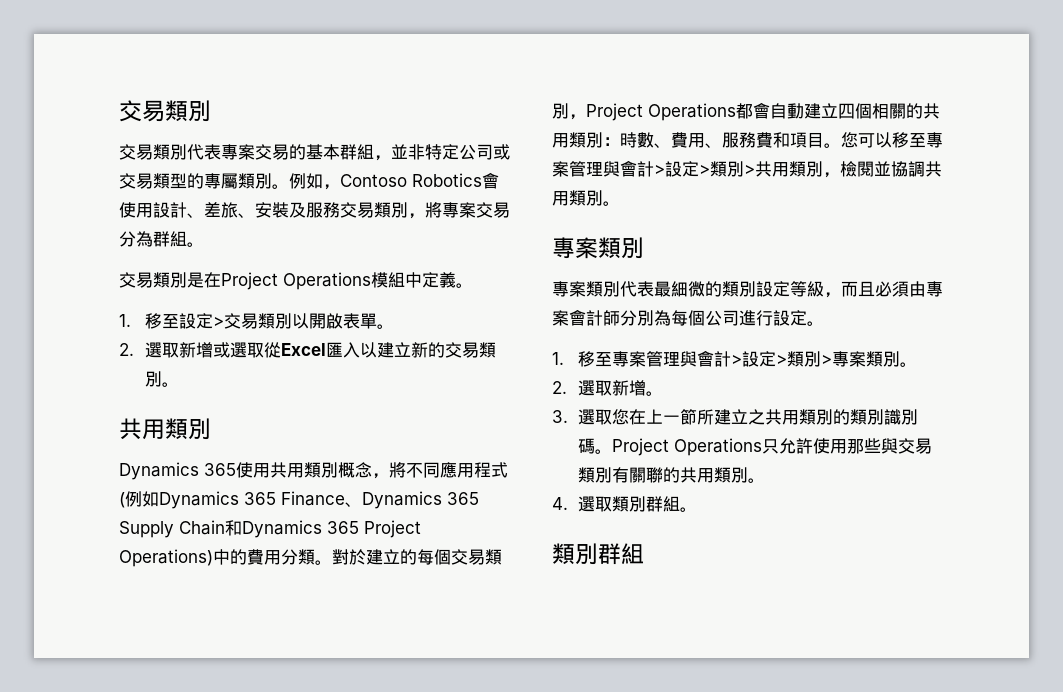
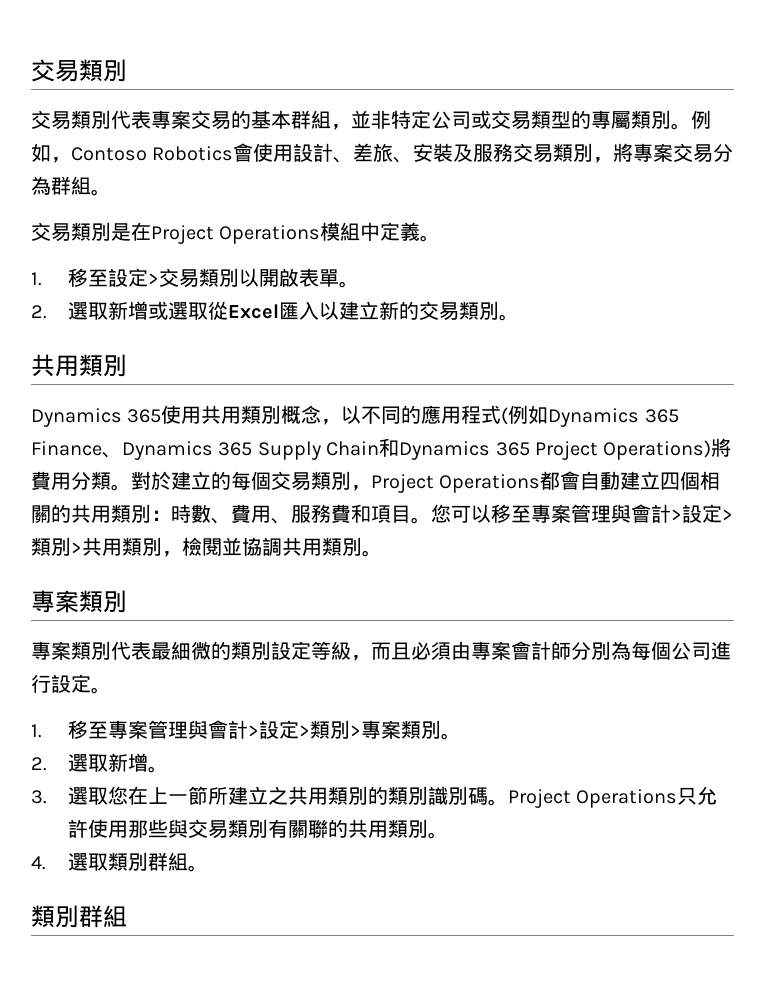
[389,462,440,478] 將不同 -> [341,405,422,424] 以不同的
[213,549,247,565] 中的 -> [711,438,732,457] 將

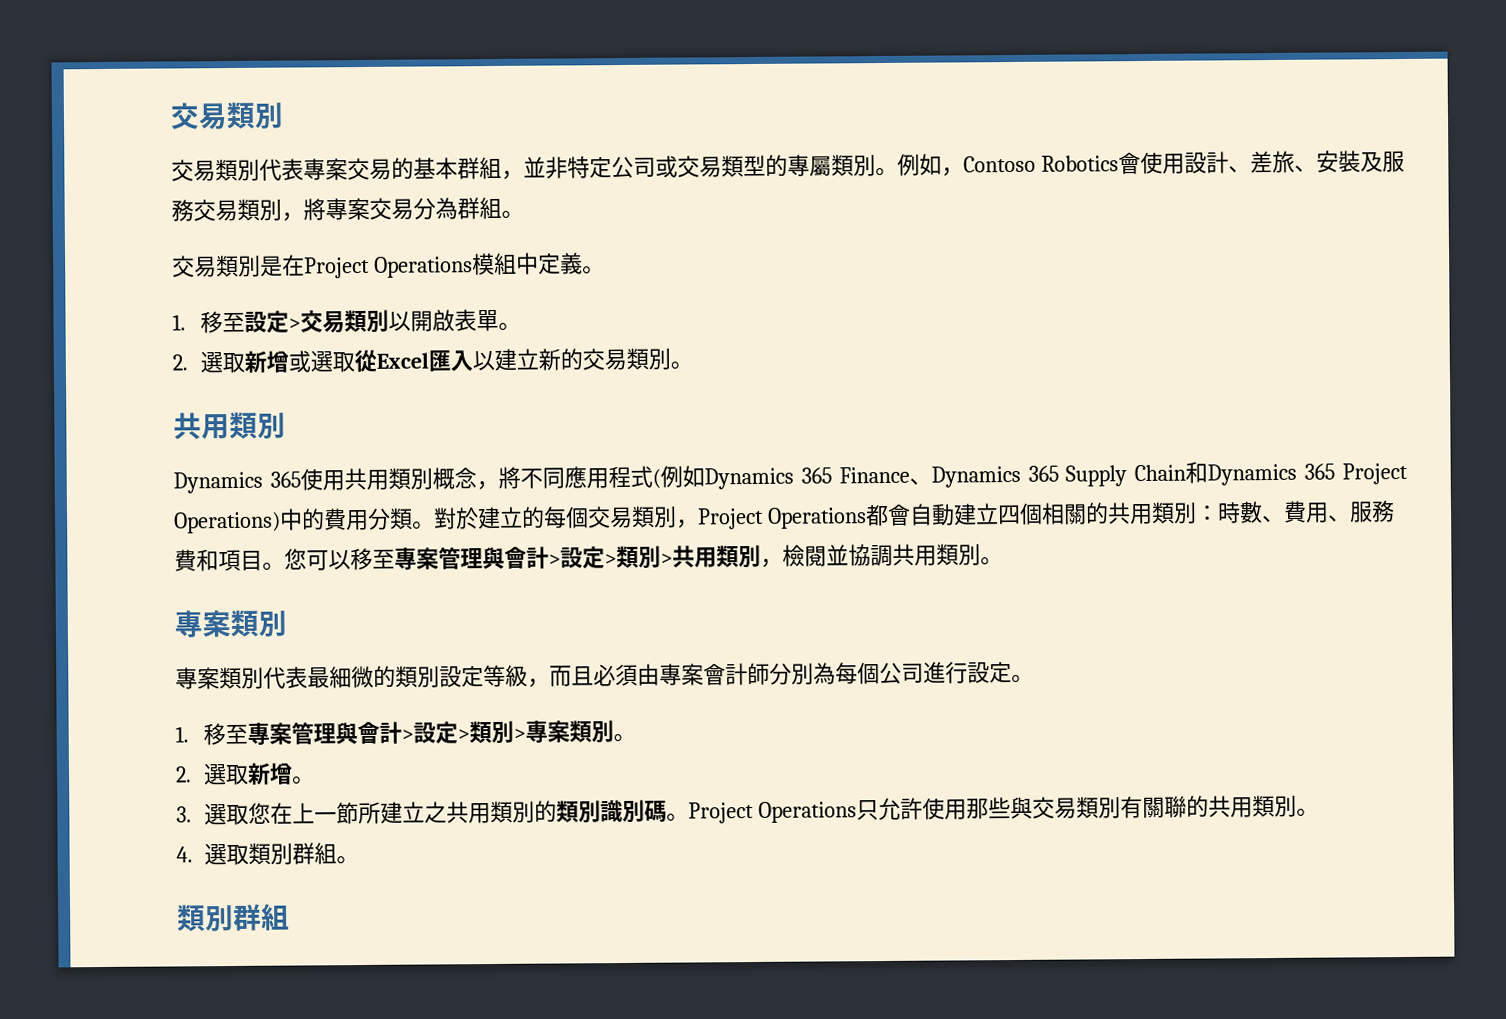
[341,405,422,424] 以不同的 -> [497,466,565,489] 將不同
[711,438,732,457] 將 -> [279,508,325,531] 中的

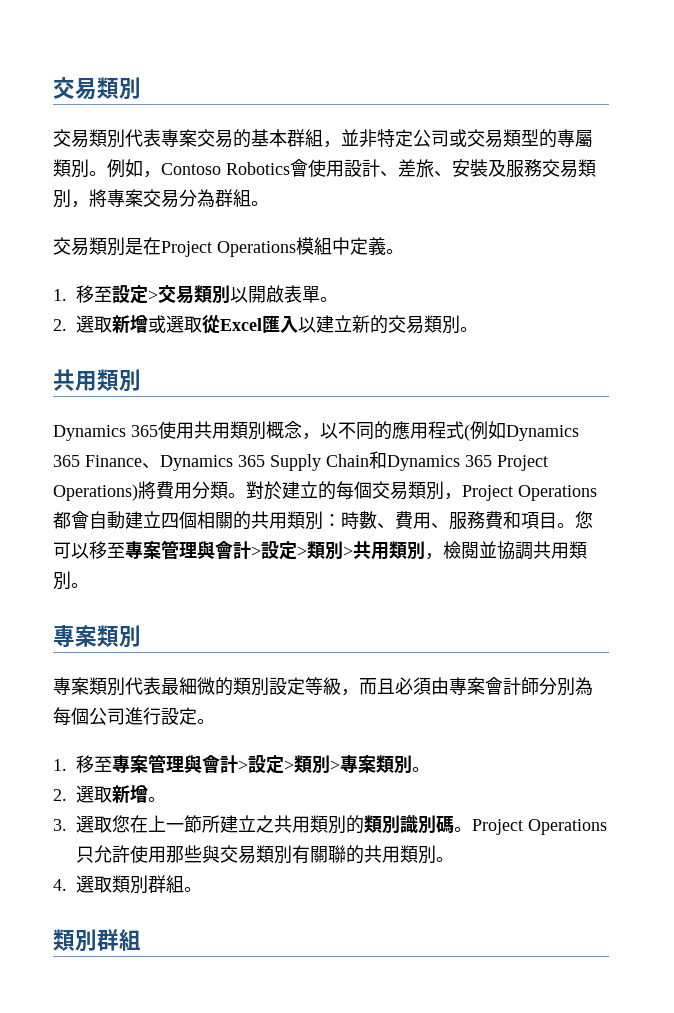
[497,466,565,489] 將不同 -> [320,421,392,440] 以不同的
[279,508,325,531] 中的 -> [138,481,156,499] 將

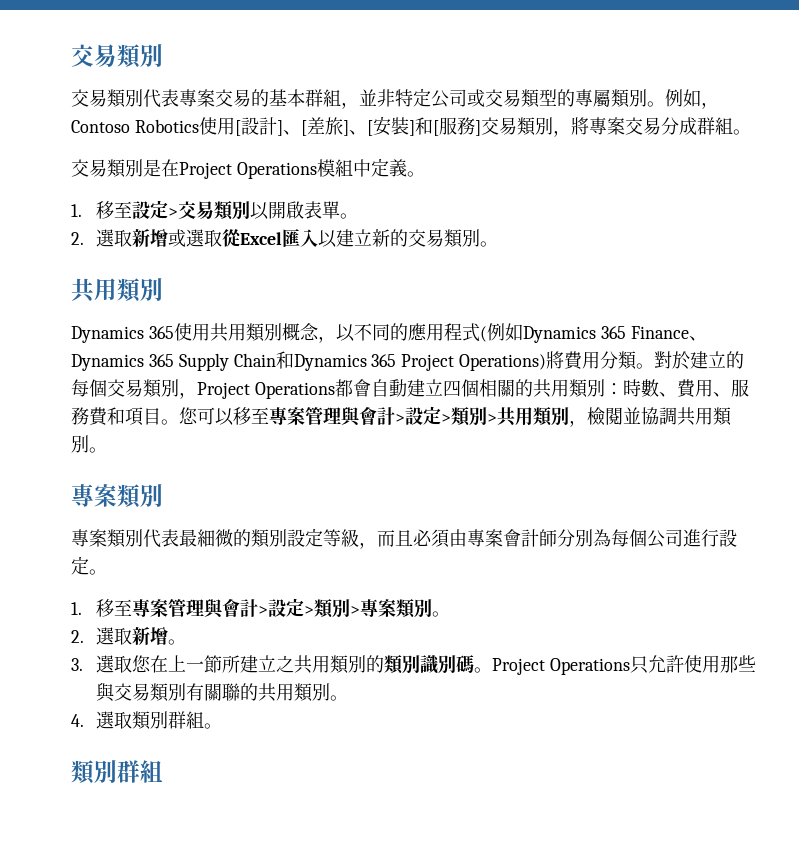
[290,159,542,178] 會使用設計、差旅、安裝及服務 -> [198,116,481,136] 使用[設計]、[差旅]、[安裝]和[服務]
[197,189,215,208] 為 -> [678,117,697,135] 成

